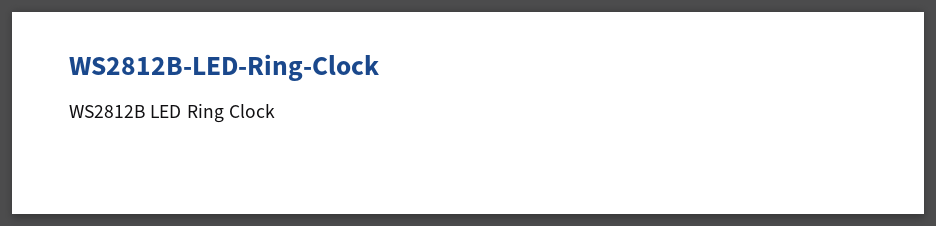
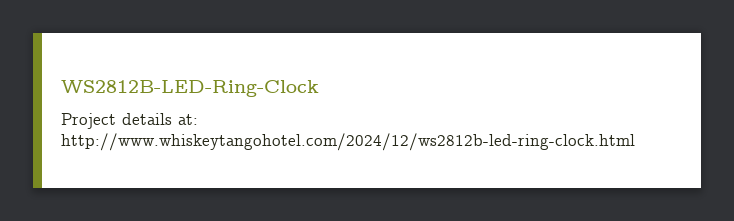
[69,103,275,123] WS2812B LED Ring Clock -> [61,113,198,129] [61,133,635,151] Project details at: http://www.whiskeytangohotel.com/2024/12/ws2812b-led-ring-clock.html

